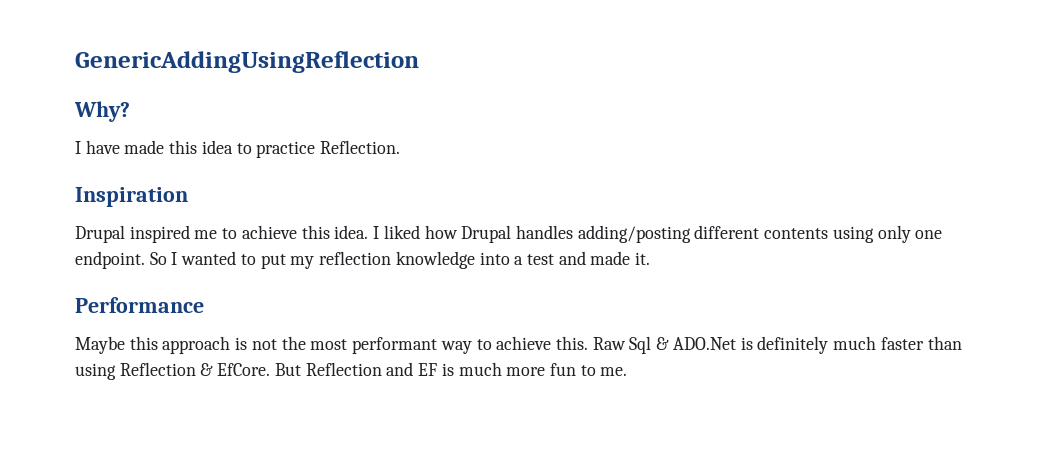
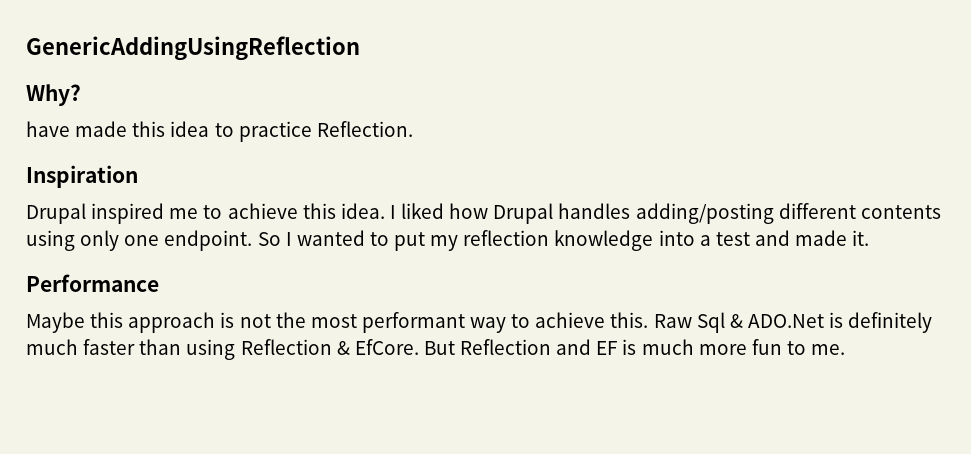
[75,141,81,154] I -> (81, 95) none

